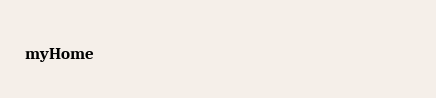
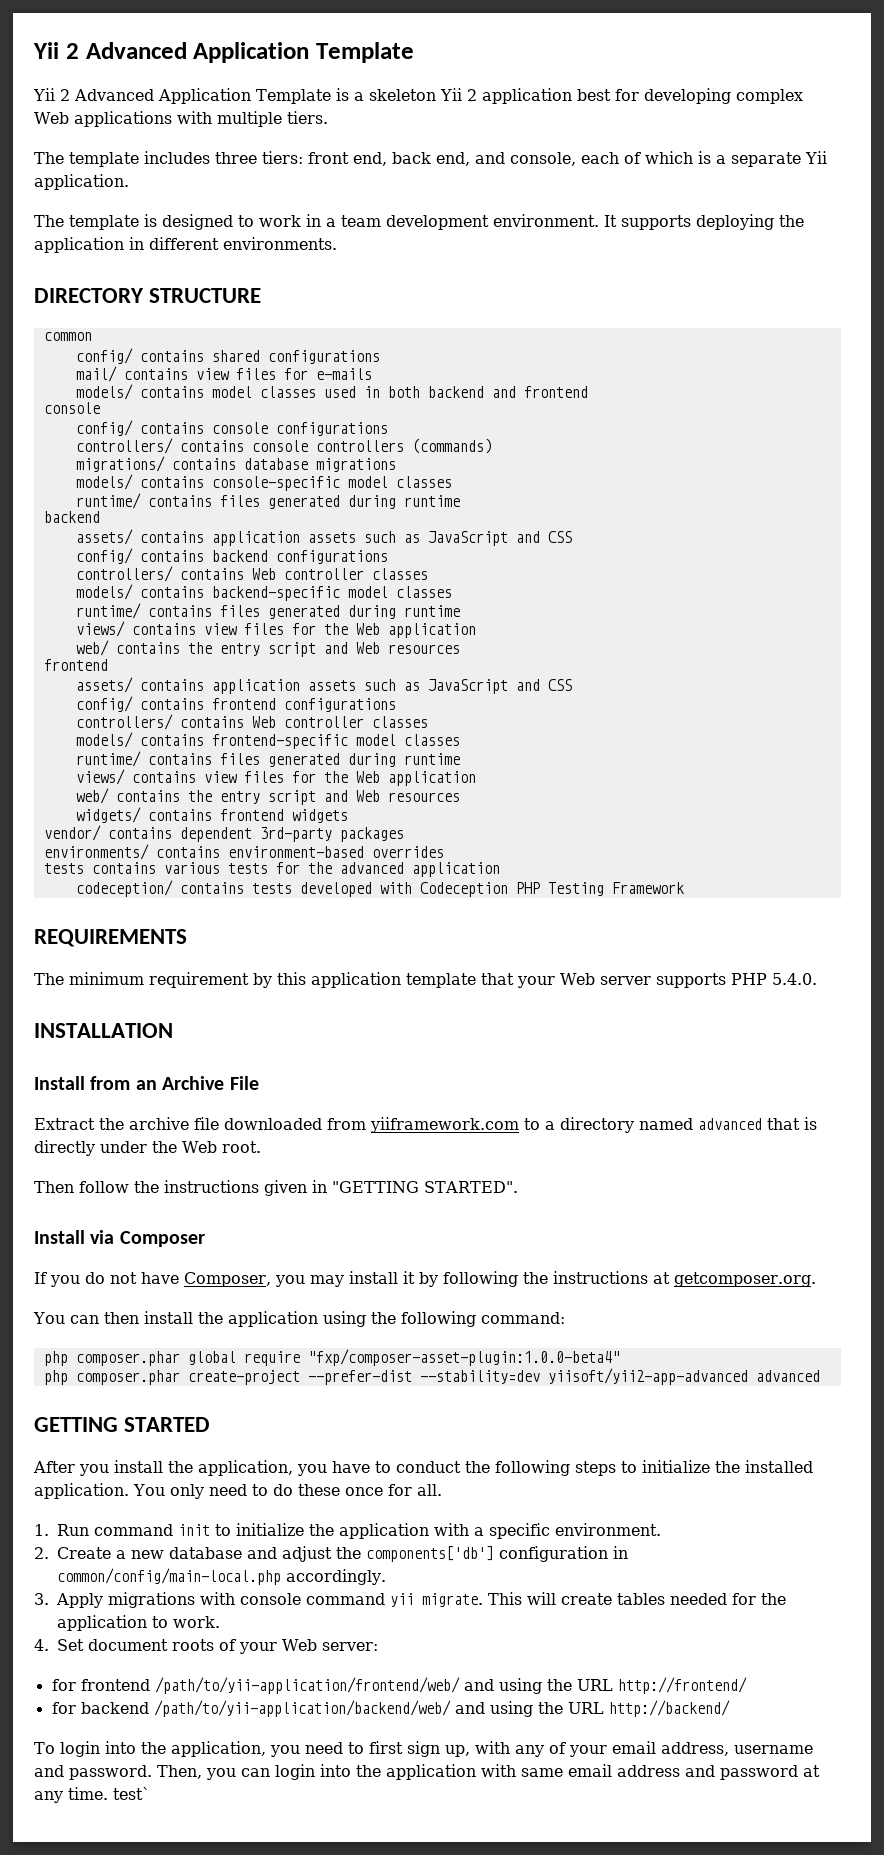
[25,48,94,62] myHome -> [33,42,414,63] [33,88,803,104] [34,111,328,127] [34,151,827,167] [34,174,129,190] [34,214,804,230] [34,237,337,253] [34,288,262,303] [43,332,92,341] [75,348,380,364] [75,366,372,382] [75,384,588,400] [43,402,100,414] [75,420,388,436] [75,438,492,454] [75,456,396,472] [75,474,452,491] [75,493,460,509] [43,511,100,523] [75,529,572,546] [75,548,388,564] [75,566,428,582] [75,584,452,601] [75,603,460,619] [75,621,476,638] [75,640,460,657] [43,659,108,671] [75,677,572,694] [75,696,396,712] [75,714,428,730] [75,732,460,749] [75,751,460,767] [75,769,476,786] [75,788,460,805] [75,807,348,823] [43,825,404,842] [43,844,444,860] [43,862,500,877] [75,880,684,897] [34,929,187,947] [34,972,817,988] [34,1023,173,1038] [34,1076,259,1090] [34,1117,817,1133] [34,1140,261,1156] [34,1180,518,1196] [34,1230,205,1247] [34,1271,816,1287] [33,1311,565,1327] [43,1349,620,1366] [43,1368,820,1385] [34,1417,211,1432] [33,1460,813,1476] [34,1483,442,1499] [34,1523,661,1539] [34,1546,628,1562] [57,1568,386,1585] [34,1592,786,1608] [57,1615,220,1631] [34,1639,378,1654] [51,1677,747,1694] [51,1700,730,1717] [34,1741,813,1757] [34,1764,820,1780] [34,1787,150,1803] Yii 2 Advanced Application Template // Yii 2 Advanced Application Template is a skeleton Yii 2 application best for developing complex Web applications with multiple tiers. // The template includes three tiers: front end, back end, and console, each of which is a separate Yii application. // The template is designed to work in a team development environment. It supports deploying the application in different environments. // DIRECTORY STRUCTURE // common // config/ contains shared configurations // mail/ contains view files for e-mails // models/ contains model classes used in both backend and frontend // console // config/ contains console configurations // controllers/ contains console controllers (commands) // migrations/ contains database migrations // models/ contains console-specific model classes // runtime/ contains files generated during runtime // backend // assets/ contains application assets such as JavaScript and CSS // config/ contains backend configurations // controllers/ contains Web controller classes // models/ contains backend-specific model classes // runtime/ contains files generated during runtime // views/ contains view files for the Web application // web/ contains the entry script and Web resources // frontend // assets/ contains application assets such as JavaScript and CSS // config/ contains frontend configurations // controllers/ contains Web controller classes // models/ contains frontend-specific model classes // runtime/ contains files generated during runtime // views/ contains view files for the Web application // web/ contains the entry script and Web resources // widgets/ contains frontend widgets // vendor/ contains dependent 3rd-party packages // environments/ contains environment-based overrides // tests contains various tests for the advanced application // codeception/ contains tests developed with Codeception PHP Testing Framework // REQUIREMENTS // The minimum requirement by this application template that your Web server supports PHP 5.4.0. // INSTALLATION // Install from an Archive File // Extract the archive file downloaded from yiiframework.com to a directory named advanced that is directly under the Web root. // Then follow the instructions given in "GETTING STARTED". // Install via Composer // If you do not have Composer, you may install it by following the instructions at getcomposer.org. // You can then install the application using the following command: // php composer.phar global require "fxp/composer-asset-plugin:1.0.0-beta4" // php composer.phar create-project --prefer-dist --stability=dev yiisoft/yii2-app-advanced advanced // GETTING STARTED // After you install the application, you have to conduct the following steps to initialize the installed application. You only need to do these once for all. // 1. Run command init to initialize the application with a specific environment. // 2. Create a new database and adjust the components['db'] configuration in common/config/main-local.php accordingly. // 3. Apply migrations with console command yii migrate. This will create tables needed for the application to work. // 4. Set document roots of your Web server: // for frontend /path/to/yii-application/frontend/web/ and using the URL http://frontend/ // for backend /path/to/yii-application/backend/web/ and using the URL http://backend/ // To login into the application, you need to first sign up, with any of your email address, username and password. Then, you can login into the application with same email address and password at any time. test`

